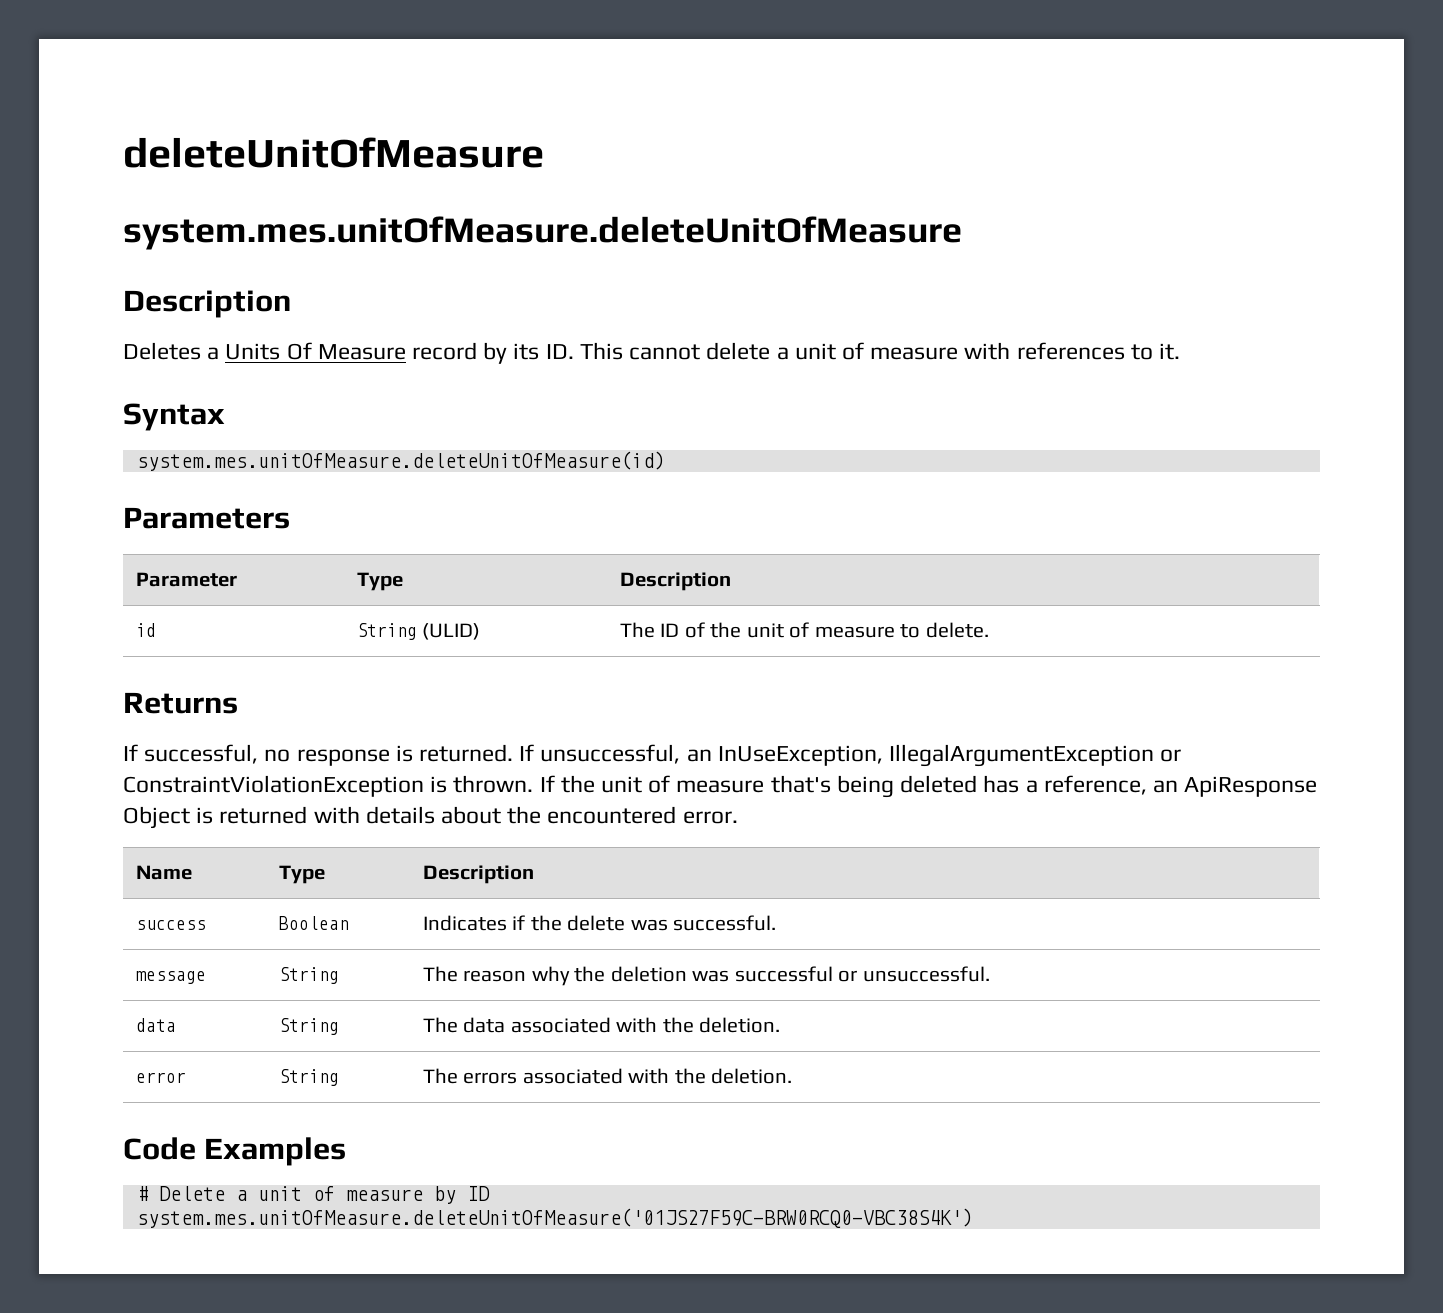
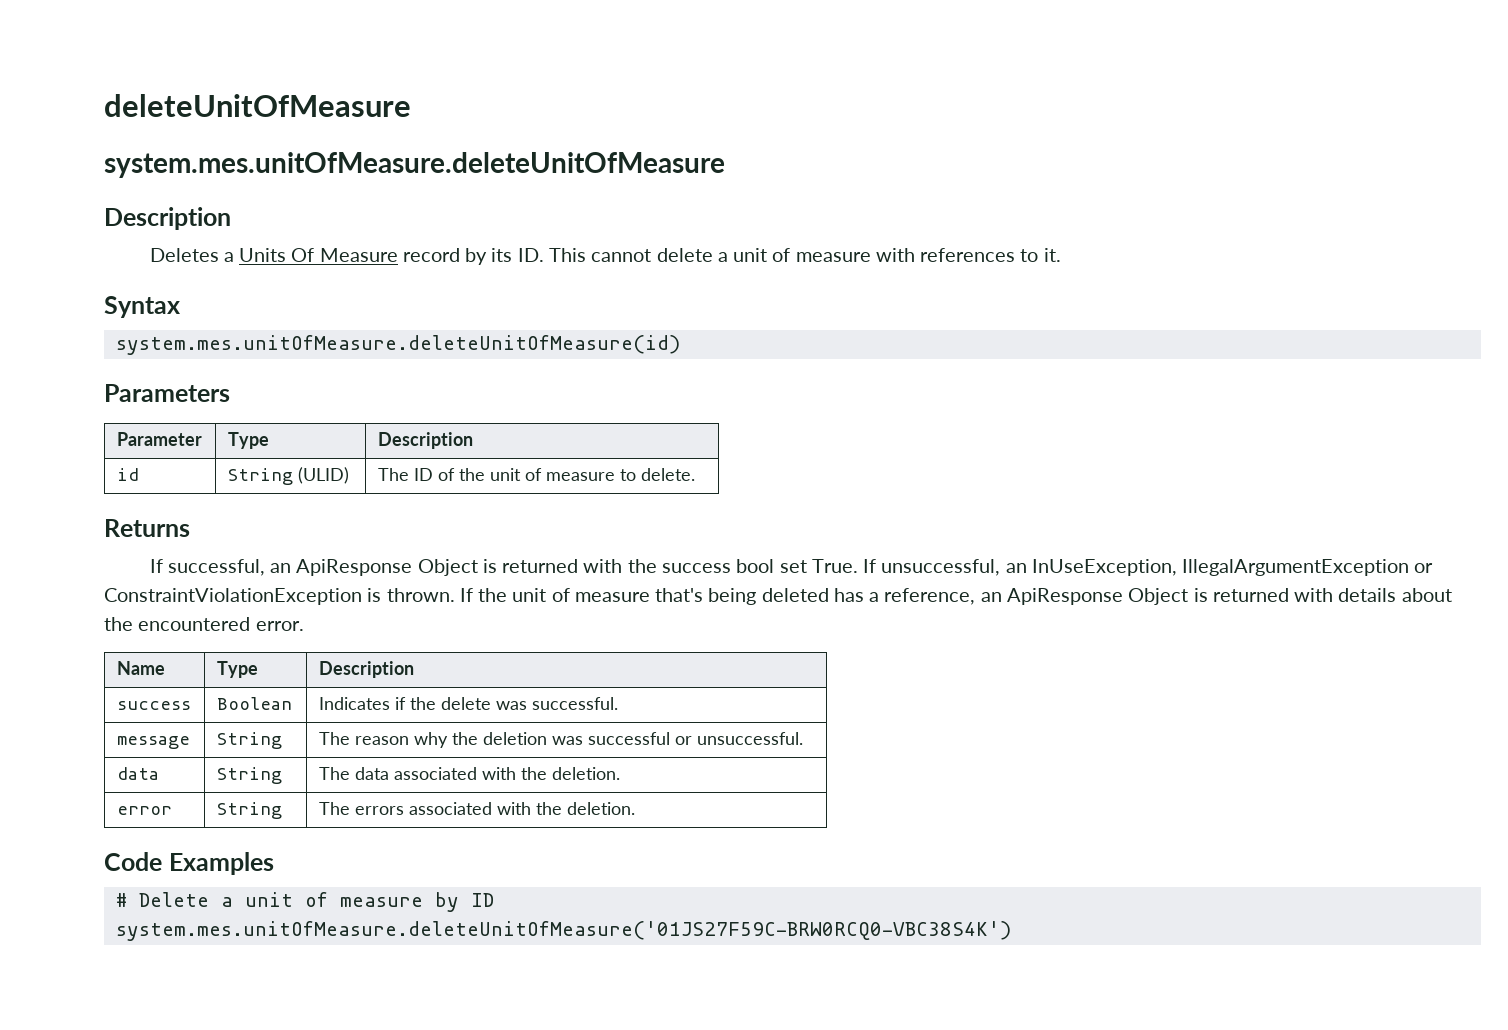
[264,744,514,766] no response is returned. -> [270,559,858,576] an ApiResponse Object is returned with the success bool set True.

